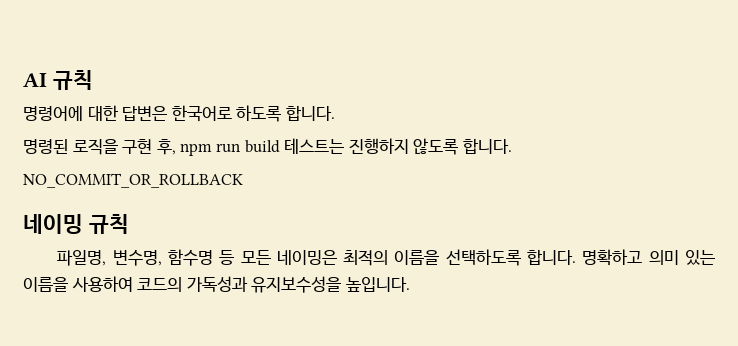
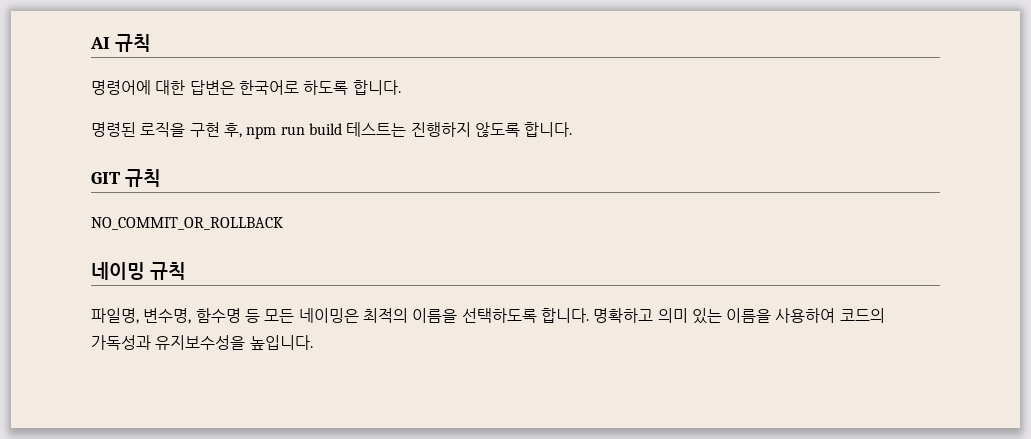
(512, 146) none -> [91,169,161,187] // GIT 규칙

